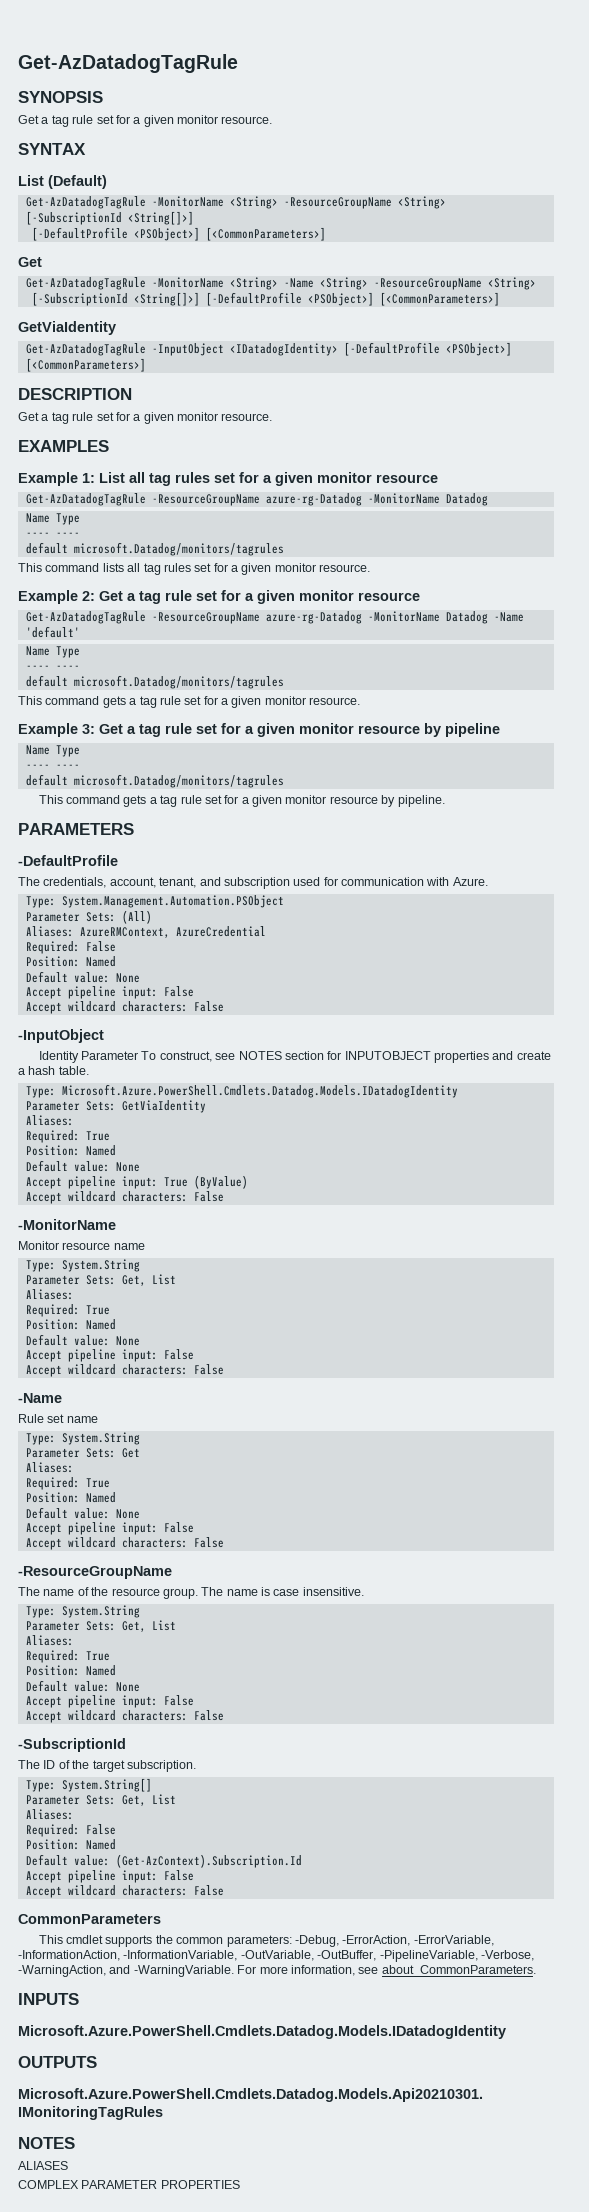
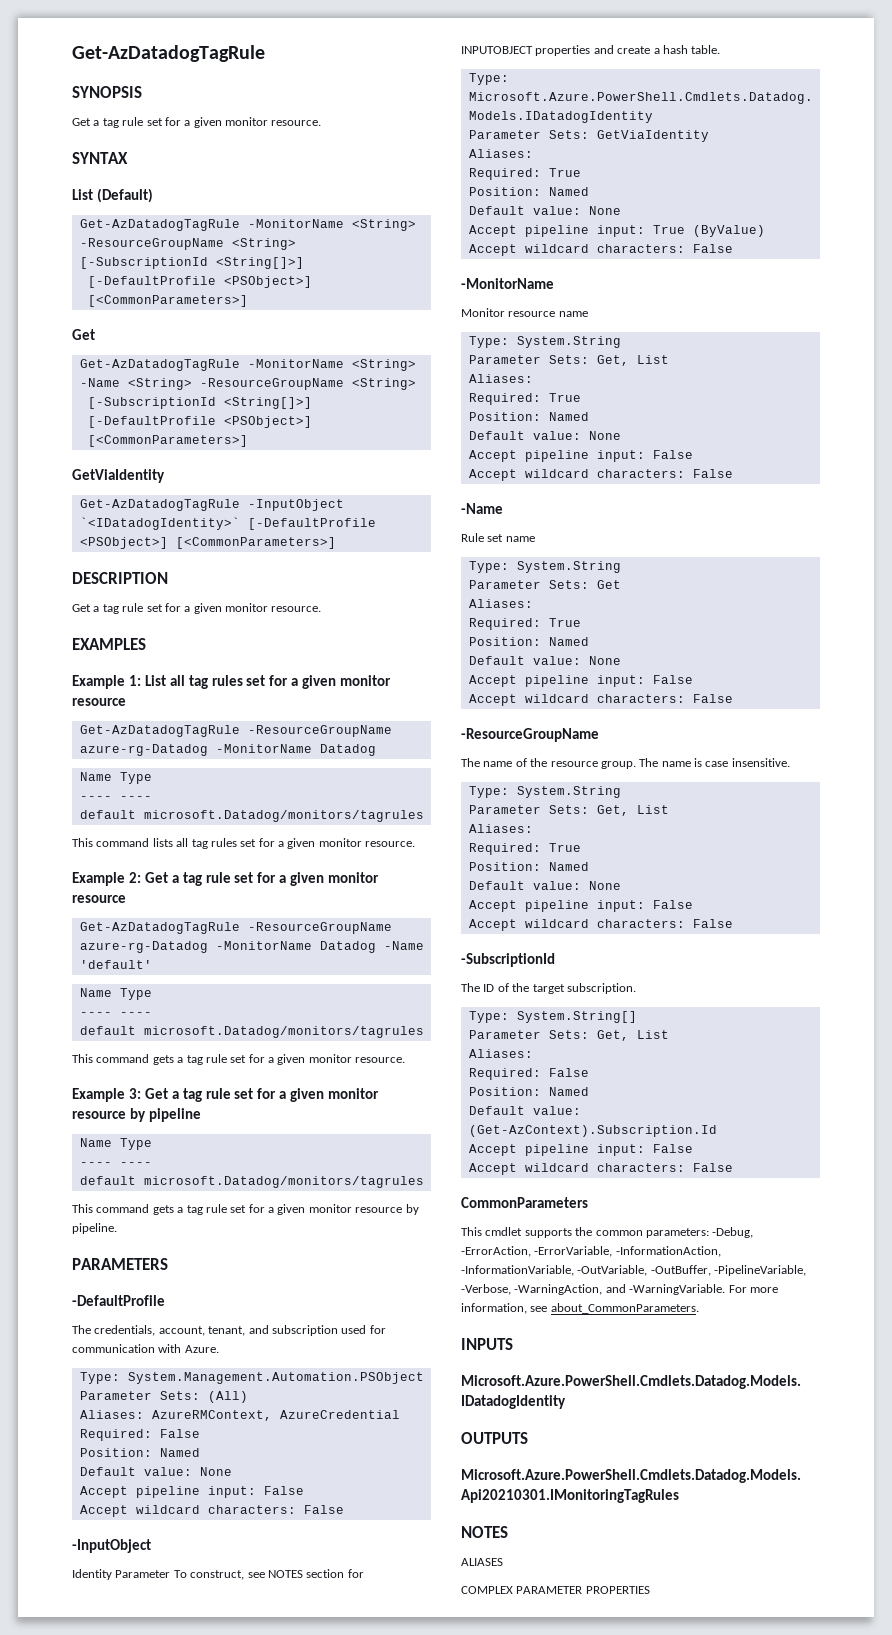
[229,343,338,356] <IDatadogIdentity> -> [79,517,240,530] `<IDatadogIdentity>`

